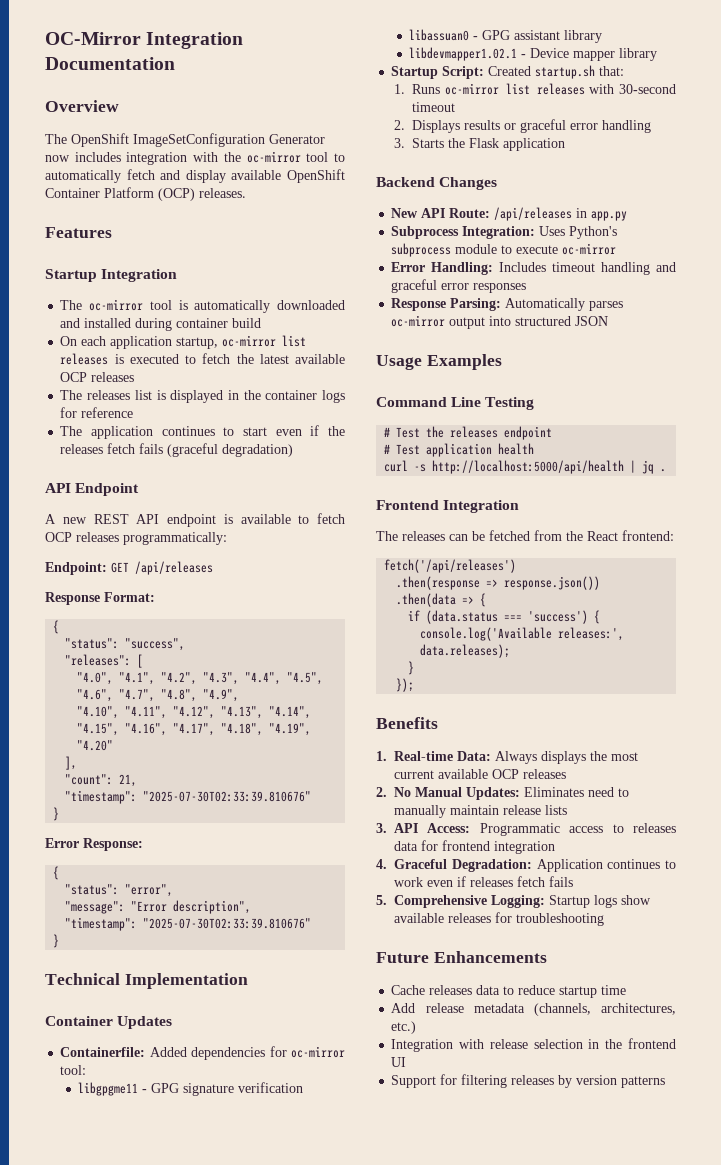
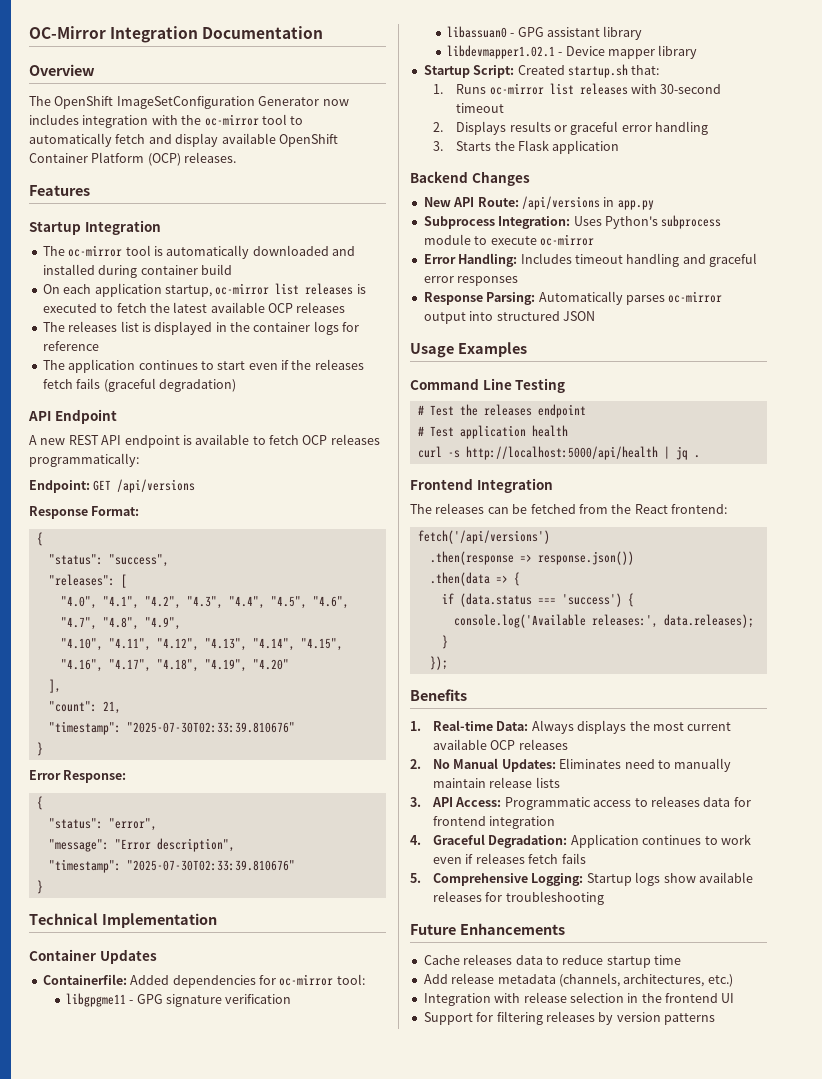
[135,561,213,575] /api/releases -> [117,479,196,493] /api/versions
[494,207,573,221] /api/releases -> [521,196,600,210] /api/versions
[384,559,517,573] fetch('/api/releases') -> [417,530,550,544] fetch('/api/versions')

